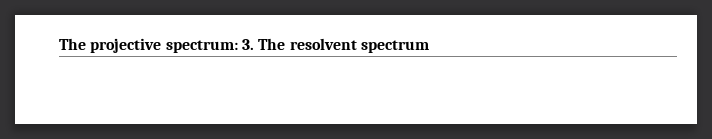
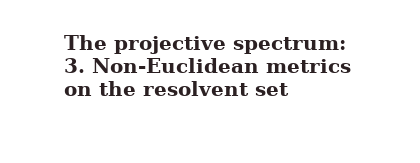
[258,38,429,53] The resolvent spectrum -> [92,58,351,73] [64,81,289,96] Non-Euclidean metrics on the resolvent set

